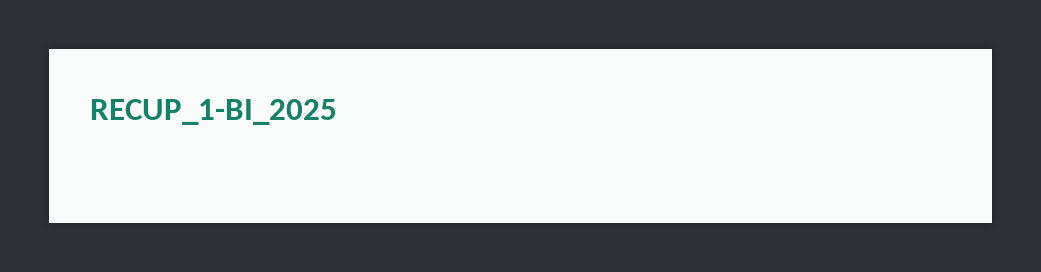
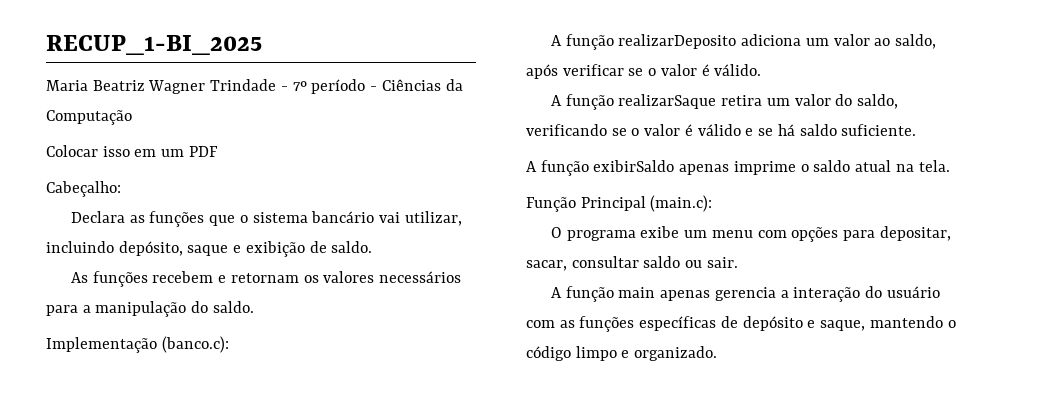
(337, 112) none -> [46,79,463,94] [46,110,132,125] [46,145,218,157] [46,181,121,197] [70,211,462,227] [46,241,373,257] [70,271,462,287] [46,301,254,317] [46,336,229,353] [550,34,937,50] [526,64,762,79] [550,94,899,110] [526,124,917,136] [526,160,950,176] [526,195,713,212] [550,226,951,242] [526,256,738,271] [550,286,940,302] [526,316,956,332] [526,346,718,361] // Maria Beatriz Wagner Trindade - 7º período - Ciências da Computação // Colocar isso em um PDF // Cabeçalho: // Declara as funções que o sistema bancário vai utilizar, incluindo depósito, saque e exibição de saldo. // As funções recebem e retornam os valores necessários para a manipulação do saldo. // Implementação (banco.c): // A função realizarDeposito adiciona um valor ao saldo, após verificar se o valor é válido. // A função realizarSaque retira um valor do saldo, verificando se o valor é válido e se há saldo suficiente. // A função exibirSaldo apenas imprime o saldo atual na tela. // Função Principal (main.c): // O programa exibe um menu com opções para depositar, sacar, consultar saldo ou sair. // A função main apenas gerencia a interação do usuário com as funções específicas de depósito e saque, mantendo o código limpo e organizado.

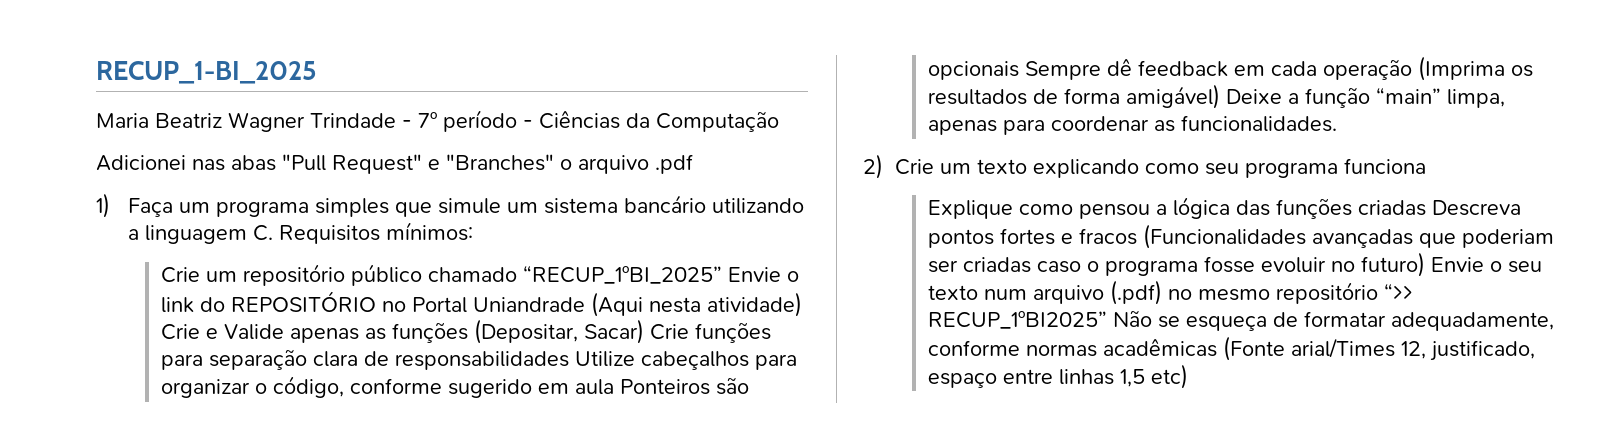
[46,145,218,157] [46,181,121,197] [70,211,462,227] [46,241,373,257] [70,271,462,287] [46,301,254,317] [46,336,229,353] [550,34,937,50] [526,64,762,79] [550,94,899,110] [526,124,917,136] [526,160,950,176] [526,195,713,212] [550,226,951,242] [526,256,738,271] [550,286,940,302] [526,316,956,332] [526,346,718,361] Colocar isso em um PDF // Cabeçalho: // Declara as funções que o sistema bancário vai utilizar, incluindo depósito, saque e exibição de saldo. // As funções recebem e retornam os valores necessários para a manipulação do saldo. // Implementação (banco.c): // A função realizarDeposito adiciona um valor ao saldo, após verificar se o valor é válido. // A função realizarSaque retira um valor do saldo, verificando se o valor é válido e se há saldo suficiente. // A função exibirSaldo apenas imprime o saldo atual na tela. // Função Principal (main.c): // O programa exibe um menu com opções para depositar, sacar, consultar saldo ou sair. // A função main apenas gerencia a interação do usuário com as funções específicas de depósito e saque, mantendo o código limpo e organizado. -> [96,154,693,174] [96,193,805,218] [128,222,474,244] [160,264,799,286] [160,291,802,317] [160,319,771,344] [160,349,797,370] [160,376,749,398] [927,56,1533,81] [927,84,1505,109] [927,115,1337,135] [863,154,1427,179] [927,197,1521,219] [927,224,1554,249] [927,252,1542,277] [927,280,1413,305] [927,310,1554,331] [927,336,1535,361] [927,364,1188,389] Adicionei nas abas "Pull Request" e "Branches" o arquivo .pdf // 1) Faça um programa simples que simule um sistema bancário utilizando a linguagem C. Requisitos mínimos: // Crie um repositório público chamado “RECUP_1ºBI_2025” Envie o link do REPOSITÓRIO no Portal Uniandrade (Aqui nesta atividade) Crie e Valide apenas as funções (Depositar, Sacar) Crie funções para separação clara de responsabilidades Utilize cabeçalhos para organizar o código, conforme sugerido em aula Ponteiros são opcionais Sempre dê feedback em cada operação (Imprima os resultados de forma amigável) Deixe a função “main” limpa, apenas para coordenar as funcionalidades. // 2) Crie um texto explicando como seu programa funciona // Explique como pensou a lógica das funções criadas Descreva pontos fortes e fracos (Funcionalidades avançadas que poderiam ser criadas caso o programa fosse evoluir no futuro) Envie o seu texto num arquivo (.pdf) no mesmo repositório “>> RECUP_1ºBI2025” Não se esqueça de formatar adequadamente, conforme normas acadêmicas (Fonte arial/Times 12, justificado, espaço entre linhas 1,5 etc)

